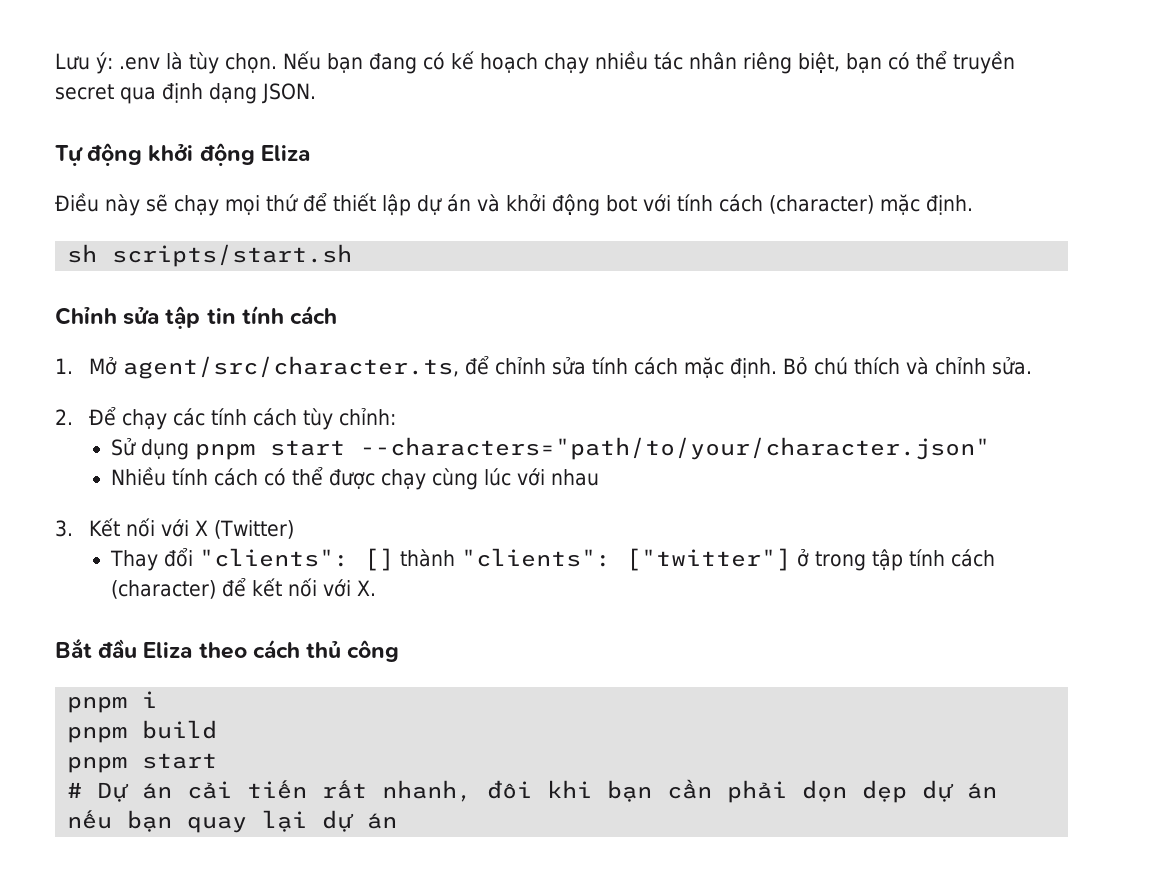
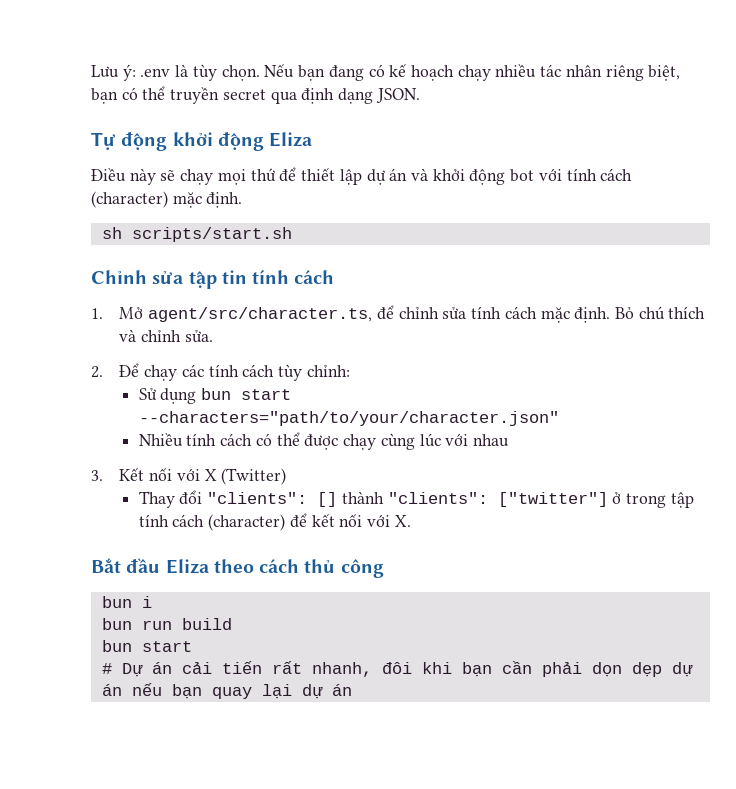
[195,443,256,460] pnpm -> [201,388,232,400] bun
[67,696,128,713] pnpm -> [101,596,132,608] bun
[67,726,128,743] pnpm -> [101,618,172,630] bun run
[67,756,128,773] pnpm -> [101,640,132,652] bun

